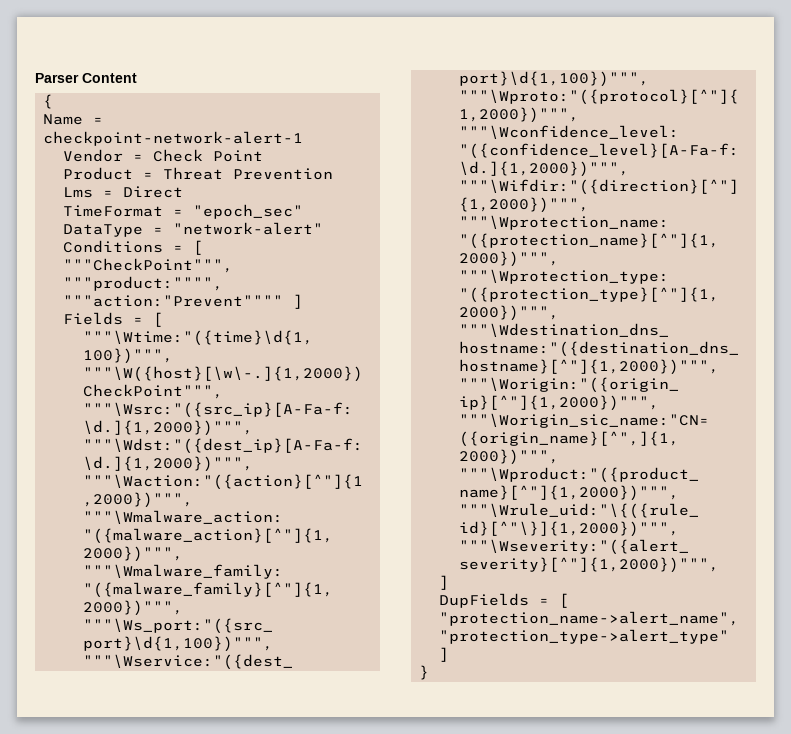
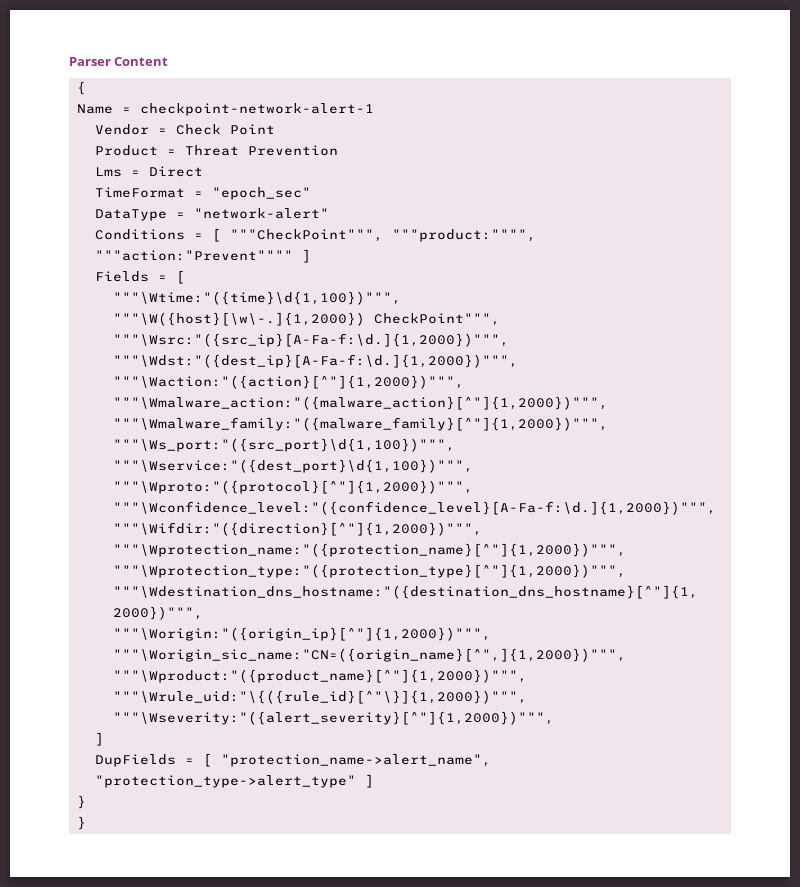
(430, 672) none -> [76,816,86,830] // }

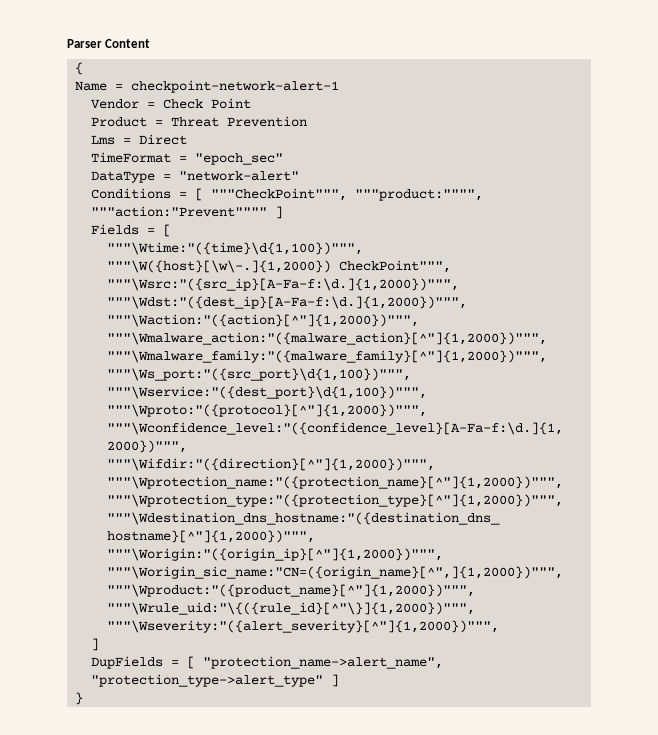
[76,816,86,830] // } -> (83, 698) none

